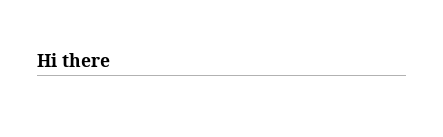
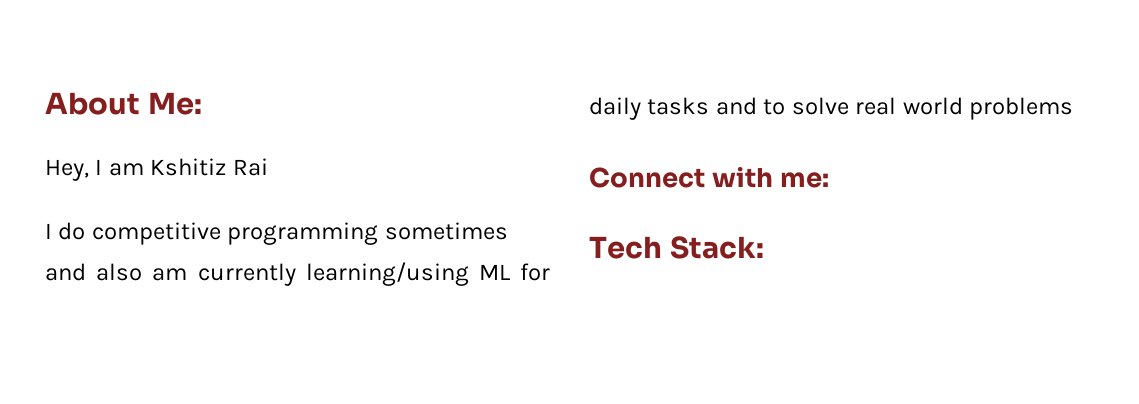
[37,53,110,67] Hi there -> [45,92,202,115] [45,158,268,181] [45,222,508,245] [45,262,550,286] [589,97,1074,120] [589,167,830,188] [589,236,764,259] About Me: // Hey, I am Kshitiz Rai // I do competitive programming sometimes and also am currently learning/using ML for daily tasks and to solve real world problems // Connect with me: // Tech Stack:

